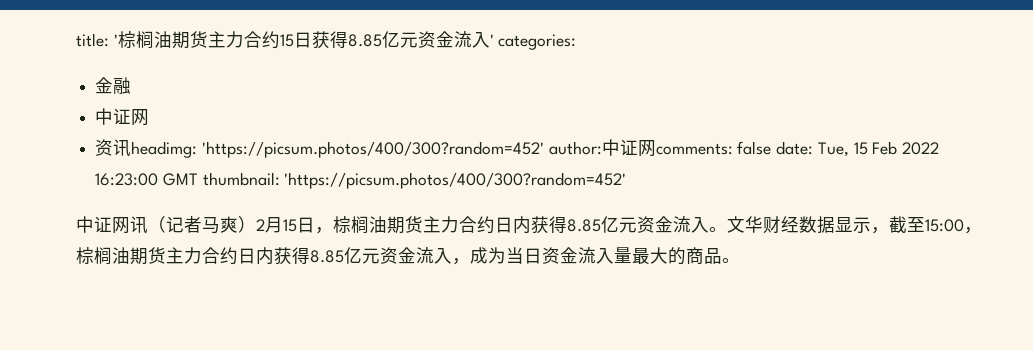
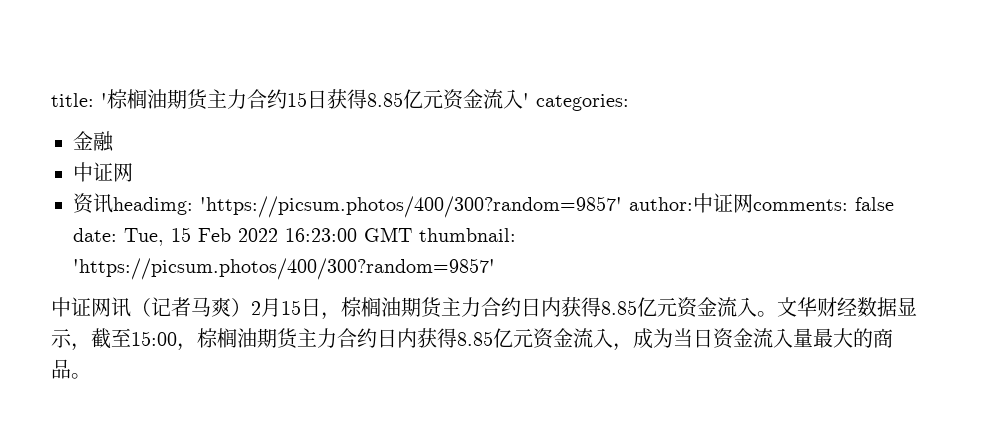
[201,141,544,158] 'https://picsum.photos/400/300?random=452' -> [200,196,622,218] 'https://picsum.photos/400/300?random=9857'
[284,172,627,189] 'https://picsum.photos/400/300?random=452' -> [73,258,495,280] 'https://picsum.photos/400/300?random=9857'

